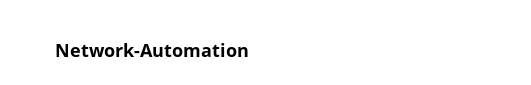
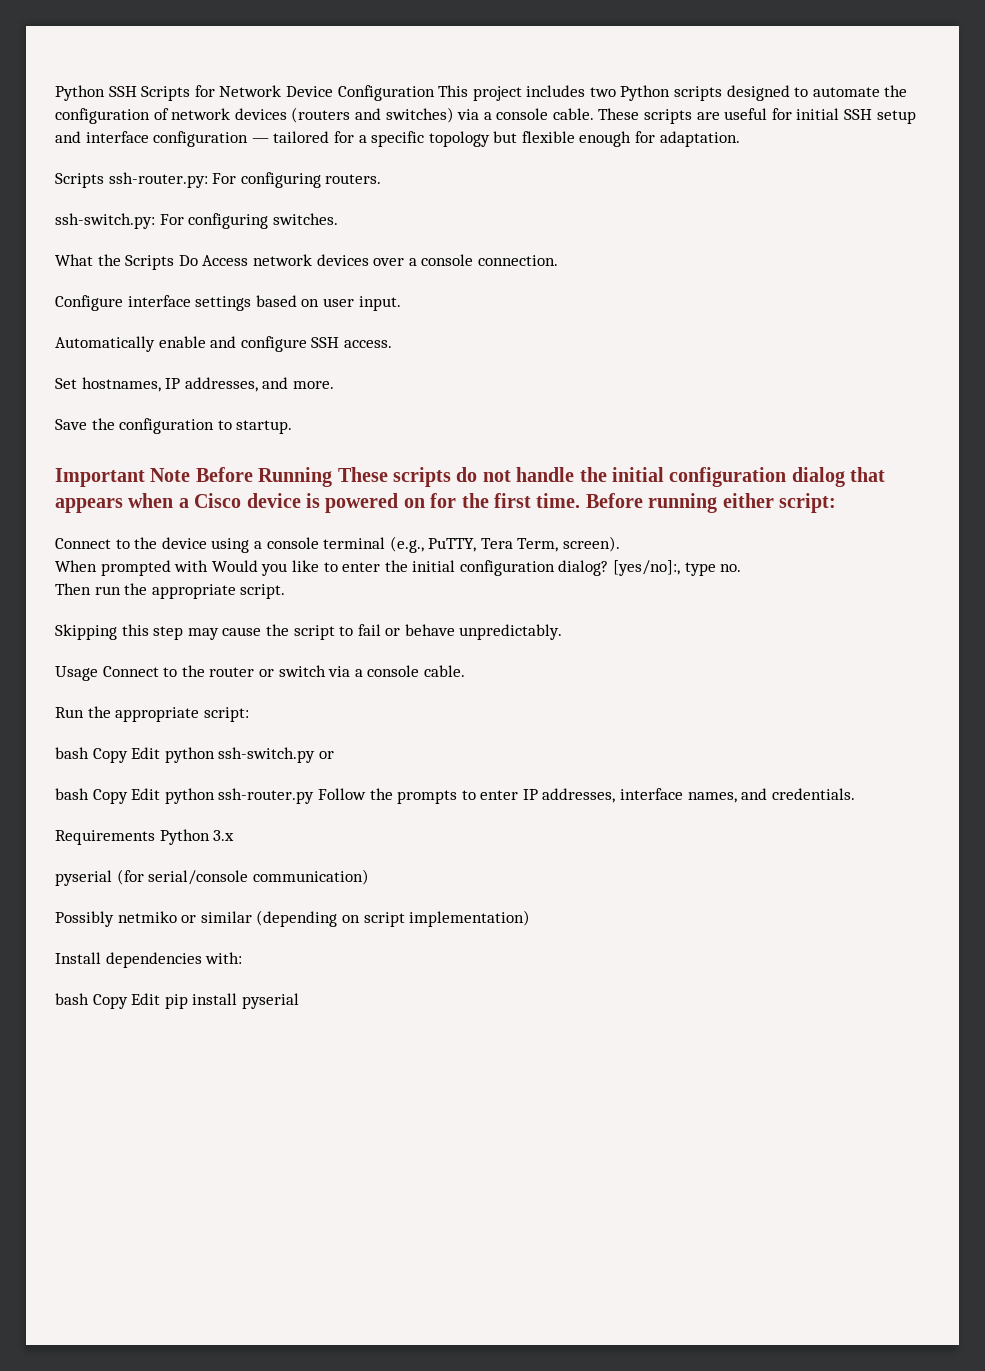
[55,43,249,57] Network-Automation -> [55,85,908,101] [55,107,916,124] [55,131,740,147] [55,172,382,188] [55,213,338,229] [55,254,558,270] [55,295,401,311] [55,336,392,352] [55,377,334,392] [55,418,293,434] [55,467,886,487] [55,493,836,513] [55,536,621,553] [55,560,742,576] [55,583,286,599] [55,624,563,640] [55,665,465,681] [55,706,249,722] [55,747,334,763] [55,788,855,804] [55,829,235,845] [55,869,369,886] [55,910,531,927] [55,952,243,968] [55,993,299,1009] Python SSH Scripts for Network Device Configuration This project includes two Python scripts designed to automate the configuration of network devices (routers and switches) via a console cable. These scripts are useful for initial SSH setup and interface configuration — tailored for a specific topology but flexible enough for adaptation. // Scripts ssh-router.py: For configuring routers. // ssh-switch.py: For configuring switches. // What the Scripts Do Access network devices over a console connection. // Configure interface settings based on user input. // Automatically enable and configure SSH access. // Set hostnames, IP addresses, and more. // Save the configuration to startup. // Important Note Before Running These scripts do not handle the initial configuration dialog that appears when a Cisco device is powered on for the first time. Before running either script: // Connect to the device using a console terminal (e.g., PuTTY, Tera Term, screen). // When prompted with Would you like to enter the initial configuration dialog? [yes/no]:, type no. // Then run the appropriate script. // Skipping this step may cause the script to fail or behave unpredictably. // Usage Connect to the router or switch via a console cable. // Run the appropriate script: // bash Copy Edit python ssh-switch.py or // bash Copy Edit python ssh-router.py Follow the prompts to enter IP addresses, interface names, and credentials. // Requirements Python 3.x // pyserial (for serial/console communication) // Possibly netmiko or similar (depending on script implementation) // Install dependencies with: // bash Copy Edit pip install pyserial

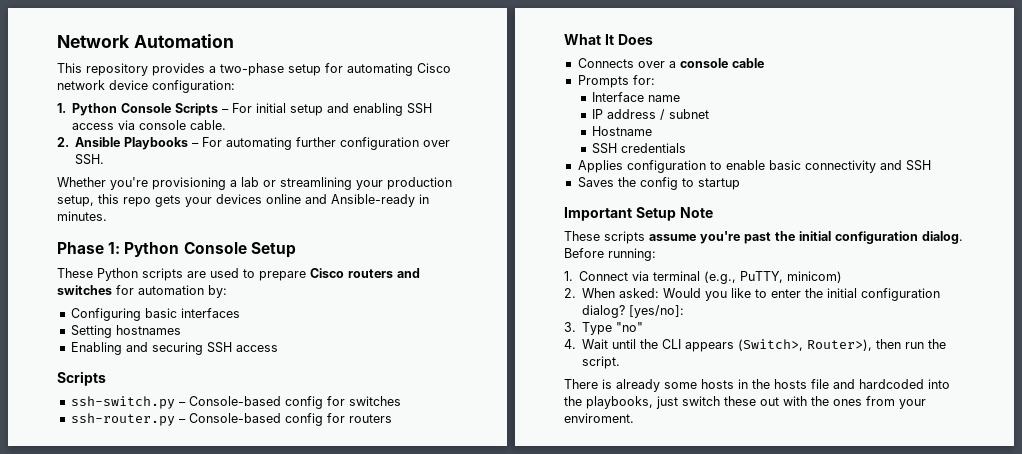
[55,85,908,101] [55,107,916,124] [55,131,740,147] [55,172,382,188] [55,213,338,229] [55,254,558,270] [55,295,401,311] [55,336,392,352] [55,377,334,392] [55,418,293,434] Python SSH Scripts for Network Device Configuration This project includes two Python scripts designed to automate the configuration of network devices (routers and switches) via a console cable. These scripts are useful for initial SSH setup and interface configuration — tailored for a specific topology but flexible enough for adaptation. // Scripts ssh-router.py: For configuring routers. // ssh-switch.py: For configuring switches. // What the Scripts Do Access network devices over a console connection. // Configure interface settings based on user input. // Automatically enable and configure SSH access. // Set hostnames, IP addresses, and more. // Save the configuration to startup. -> [57,34,234,48] [57,63,451,76] [57,80,235,93] [57,103,433,116] [72,120,227,130] [57,137,451,150] [75,154,105,165] [57,177,452,190] [57,194,429,207] [57,211,107,221] [57,242,296,258] [57,268,420,281] [57,285,227,298] [70,308,240,321] [70,325,181,338] [70,342,278,355] [57,371,106,386] [70,396,401,409] [70,413,392,426] [564,34,653,45] [577,58,764,68] [577,75,655,88] [591,92,680,102] [591,109,709,120] [591,126,652,136] [591,143,686,154] [577,160,931,173] [577,177,740,190] Network Automation // This repository provides a two-phase setup for automating Cisco network device configuration: // 1. Python Console Scripts – For initial setup and enabling SSH access via console cable. // 2. Ansible Playbooks – For automating further configuration over SSH. // Whether you're provisioning a lab or streamlining your production setup, this repo gets your devices online and Ansible-ready in minutes. // Phase 1: Python Console Setup // These Python scripts are used to prepare Cisco routers and switches for automation by: // Configuring basic interfaces // Setting hostnames // Enabling and securing SSH access // Scripts // ssh-switch.py – Console-based config for switches // ssh-router.py – Console-based config for routers // What It Does // Connects over a console cable // Prompts for: // Interface name // IP address / subnet // Hostname // SSH credentials // Applies configuration to enable basic connectivity and SSH // Saves the config to startup
(145, 477) none -> [635,207,676,221] Setup
[195,467,886,487] [55,493,836,513] [55,536,621,553] [55,560,209,576] Before Running These scripts do not handle the initial configuration dialog that appears when a Cisco device is powered on for the first time. Before running either script: // Connect to the device using a console terminal (e.g., PuTTY, Tera Term, screen). // When prompted with -> [564,231,963,244] [564,248,656,261] [564,271,843,284] [564,288,660,298] // These scripts assume you're past the initial configuration dialog. Before running: // 1. Connect via terminal (e.g., PuTTY, minicom) // 2. When asked:
[613,560,742,576] [55,583,91,595] [yes/no]:, type no. // Then -> [629,305,685,318] [564,322,644,335] [564,339,902,352] [yes/no]: // 3. Type "no" // 4. Wait until the CLI appears (Switch>, Router>), then
[151,584,236,599] appropriate -> (947, 344) none
[55,624,563,640] [55,665,465,681] [55,706,249,722] [55,747,334,763] [55,788,855,804] [55,829,235,845] [55,869,369,886] [55,910,531,927] [55,952,243,968] [55,993,299,1009] Skipping this step may cause the script to fail or behave unpredictably. // Usage Connect to the router or switch via a console cable. // Run the appropriate script: // bash Copy Edit python ssh-switch.py or // bash Copy Edit python ssh-router.py Follow the prompts to enter IP addresses, interface names, and credentials. // Requirements Python 3.x // pyserial (for serial/console communication) // Possibly netmiko or similar (depending on script implementation) // Install dependencies with: // bash Copy Edit pip install pyserial -> [564,379,950,392] [564,396,926,409] [564,413,634,423] There is already some hosts in the hosts file and hardcoded into the playbooks, just switch these out with the ones from your enviroment.

